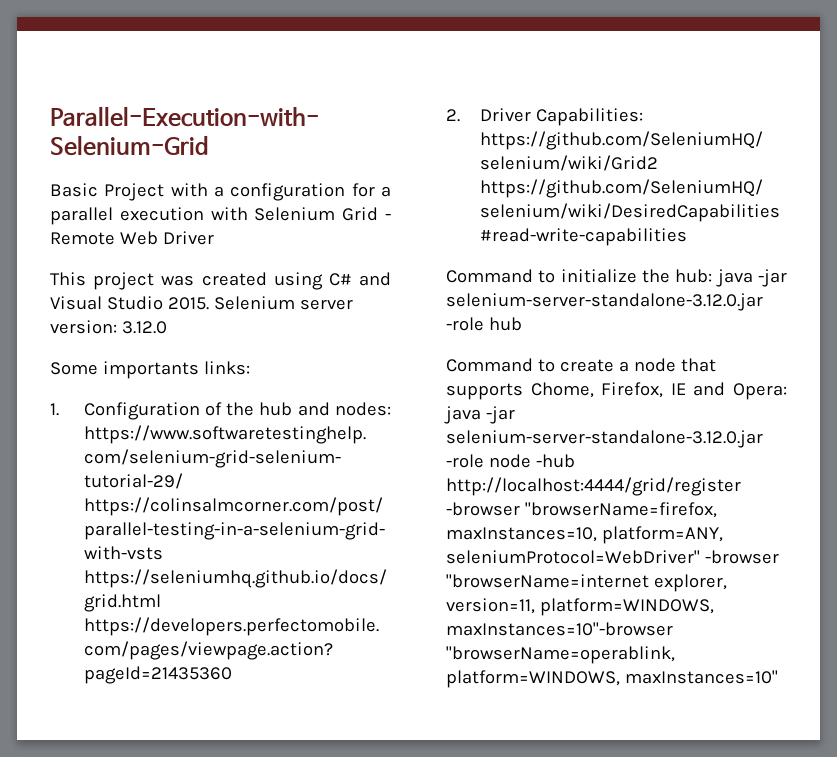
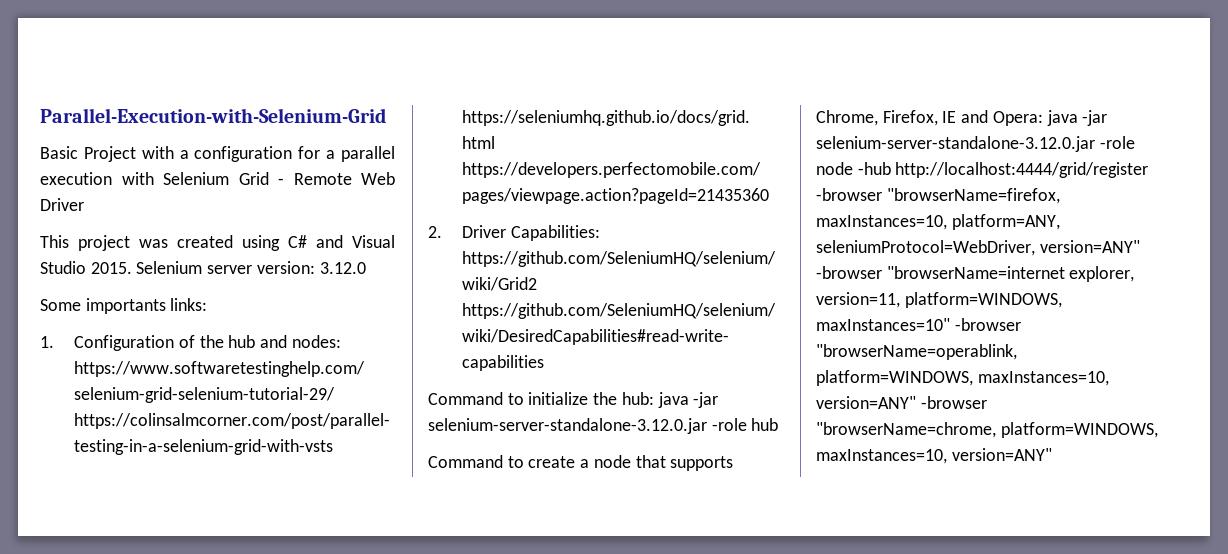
[530,382,594,398] Chome, -> [816,110,878,126] Chrome,
[446,550,700,564] seleniumProtocol=WebDriver" -> [816,240,1140,256] seleniumProtocol=WebDriver, version=ANY"
[446,622,673,636] [446,646,675,664] [446,670,778,688] maxInstances=10"-browser "browserName=operablink, platform=WINDOWS, maxInstances=10" -> [816,318,1021,331] [816,344,1017,360] [816,370,1109,386] [816,396,987,409] [816,422,1158,438] [816,448,1052,464] maxInstances=10" -browser "browserName=operablink, platform=WINDOWS, maxInstances=10, version=ANY" -browser "browserName=chrome, platform=WINDOWS, maxInstances=10, version=ANY"

